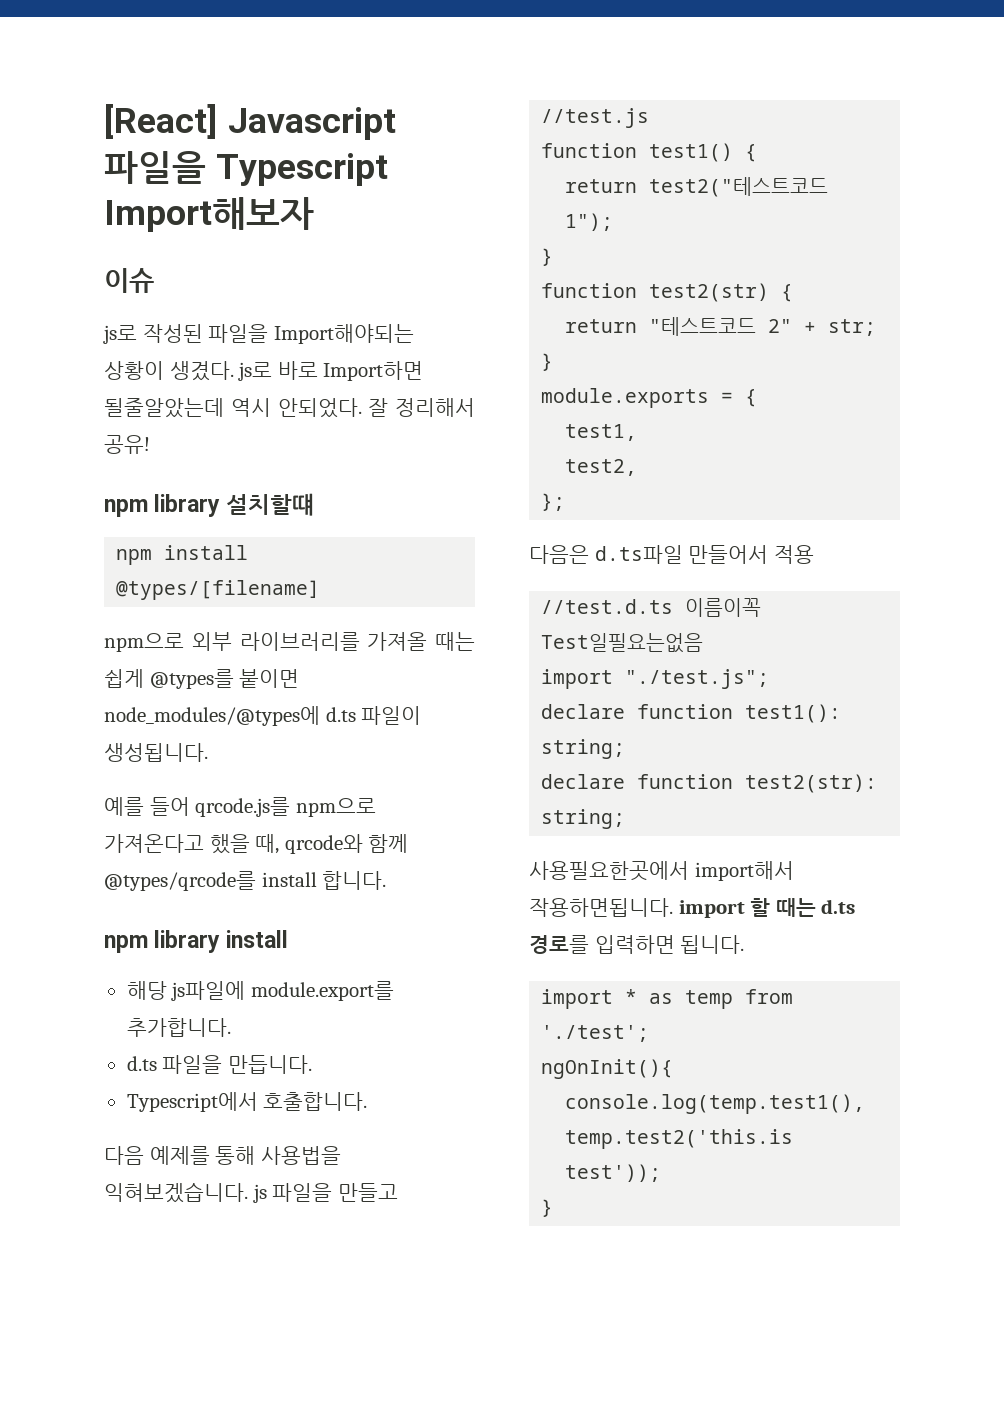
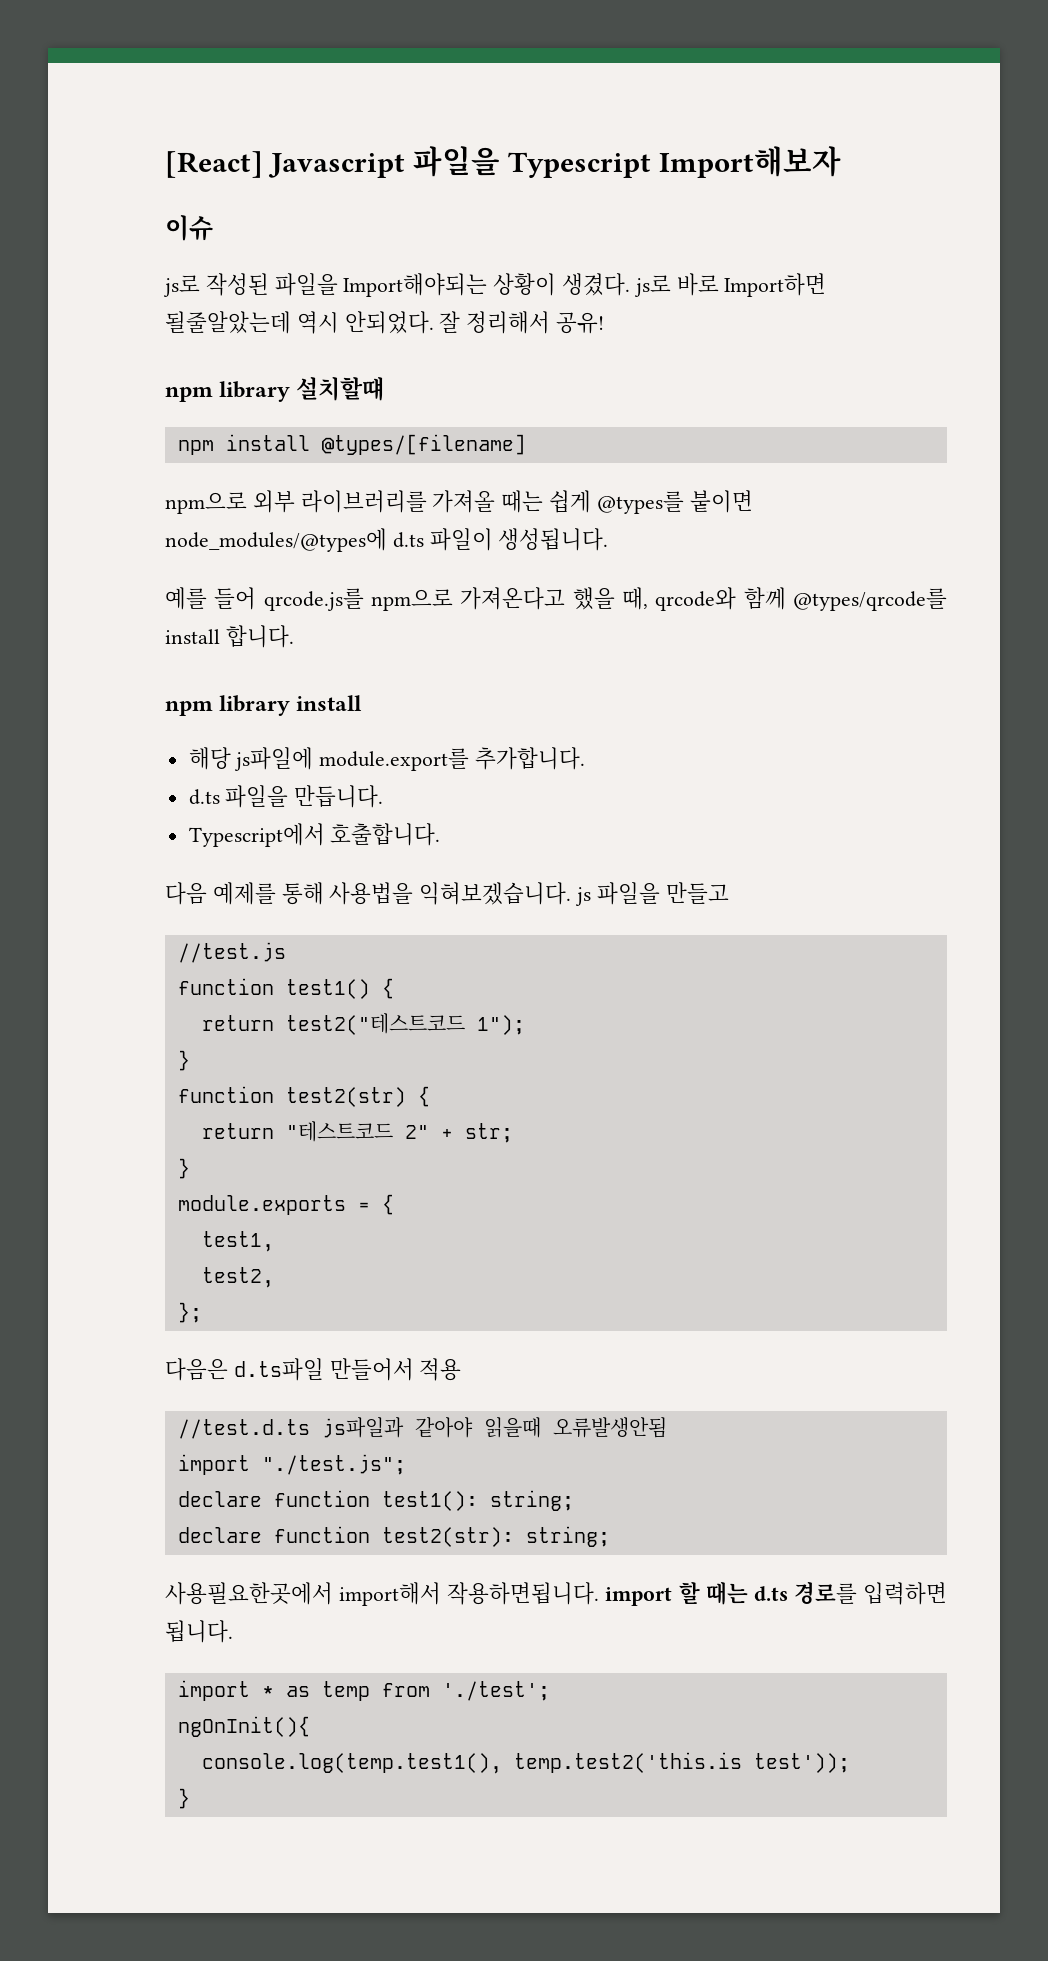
[685,598,762,617] [541,633,704,653] 이름이꼭 Test일필요는없음 -> [321,1417,667,1438] js파일과 같아야 읽을때 오류발생안됨

